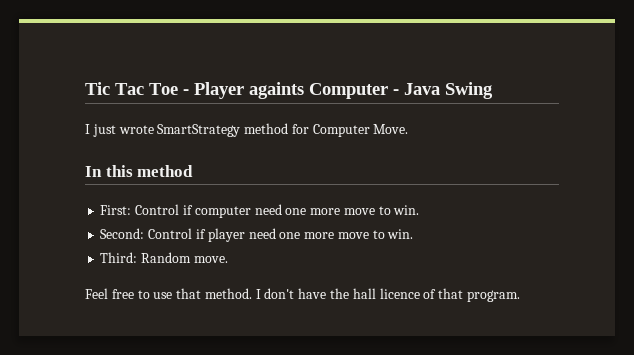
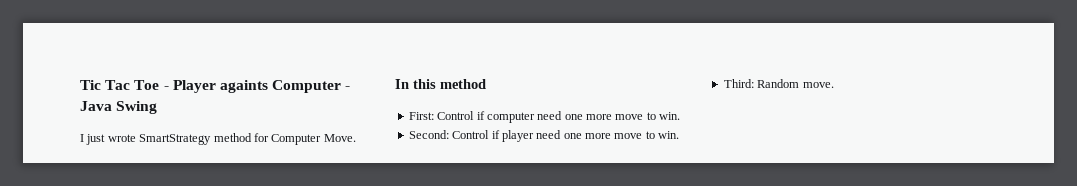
[85,288,520,302] // Feel free to use that method. I don't have the hall licence of that program. -> (834, 85) none

